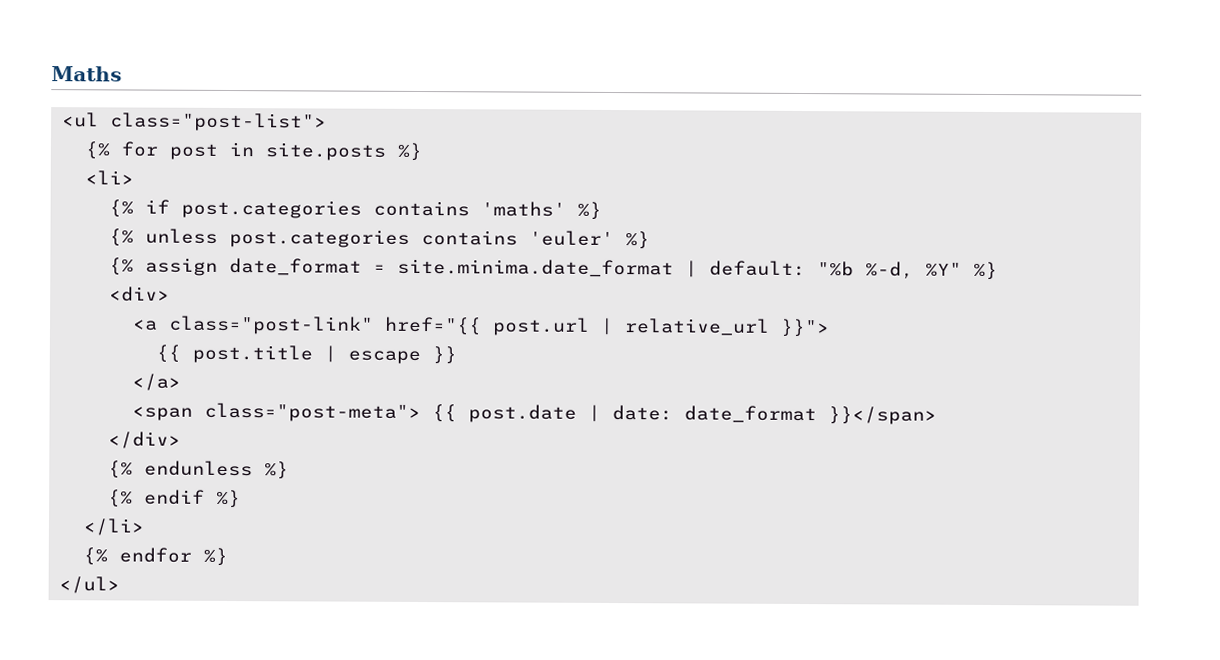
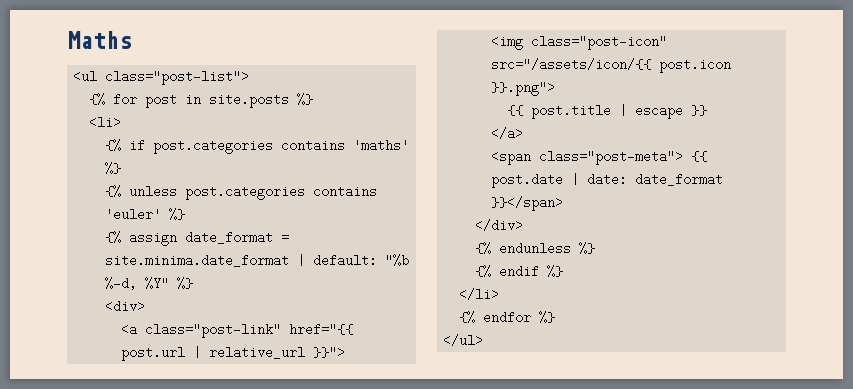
(831, 328) none -> [491,35,668,50] [491,58,732,73] [491,81,556,96] // <img class="post-icon" src="/assets/icon/{{ post.icon }}.png">

